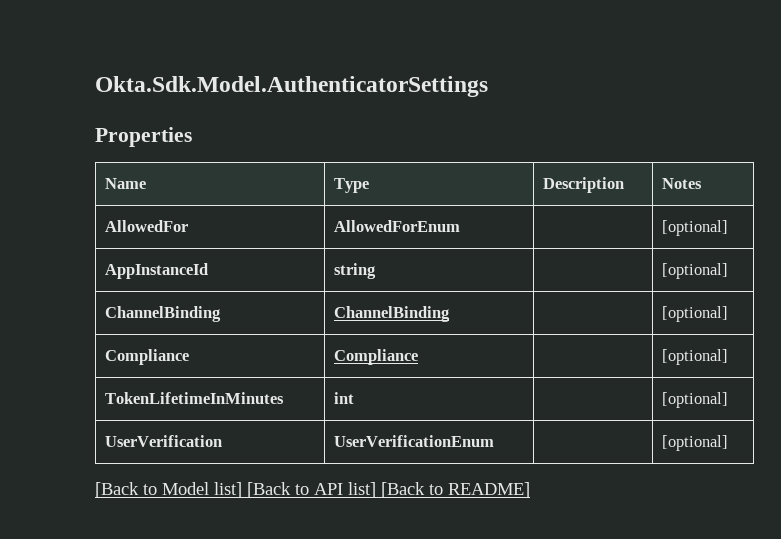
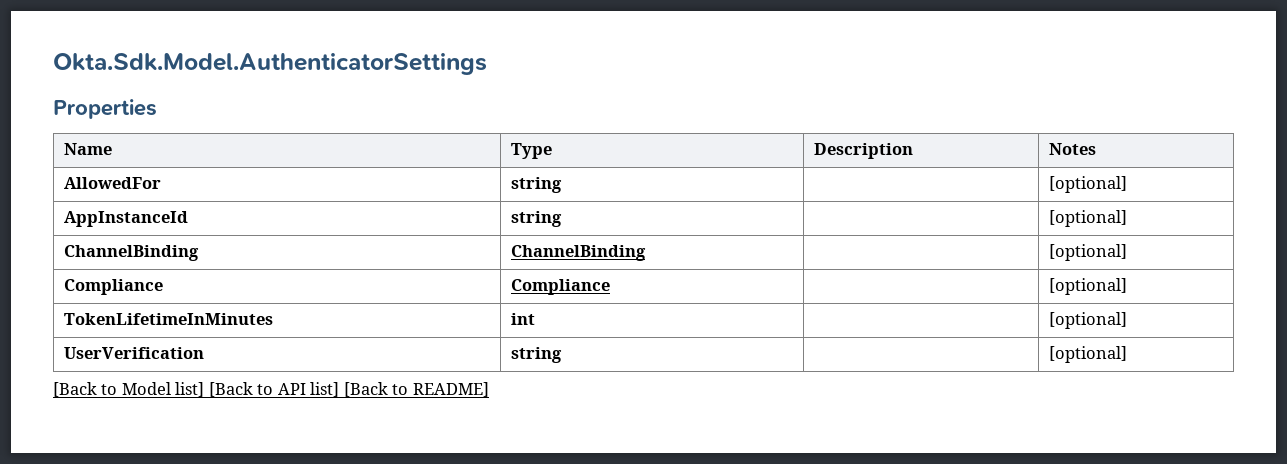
[334,220,461,232] AllowedForEnum -> [510,177,562,193] string
[334,435,495,447] UserVerificationEnum -> [510,347,562,363] string

